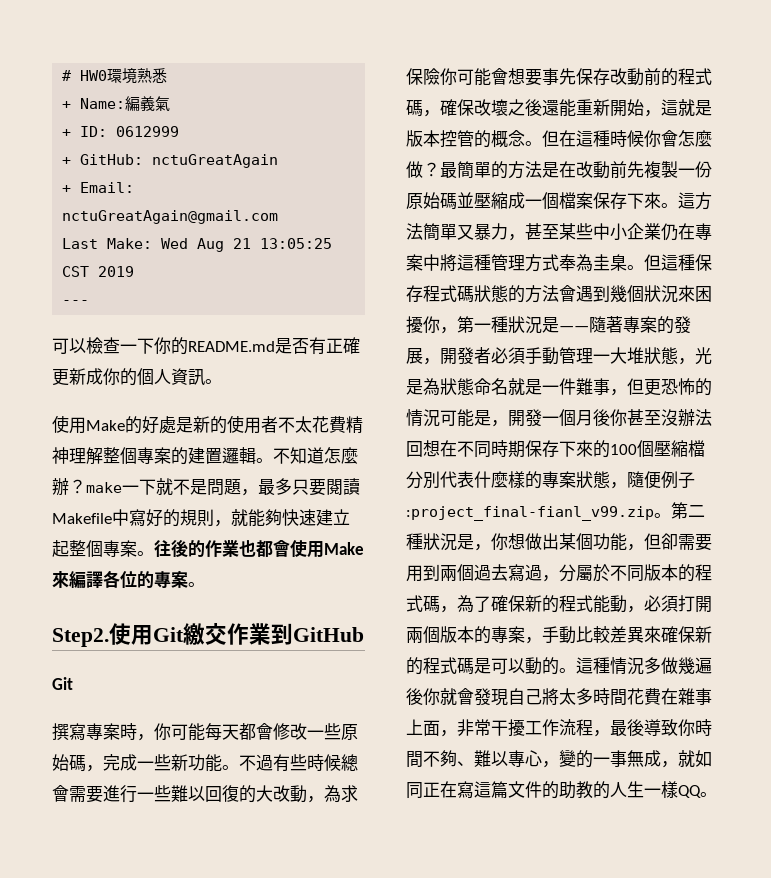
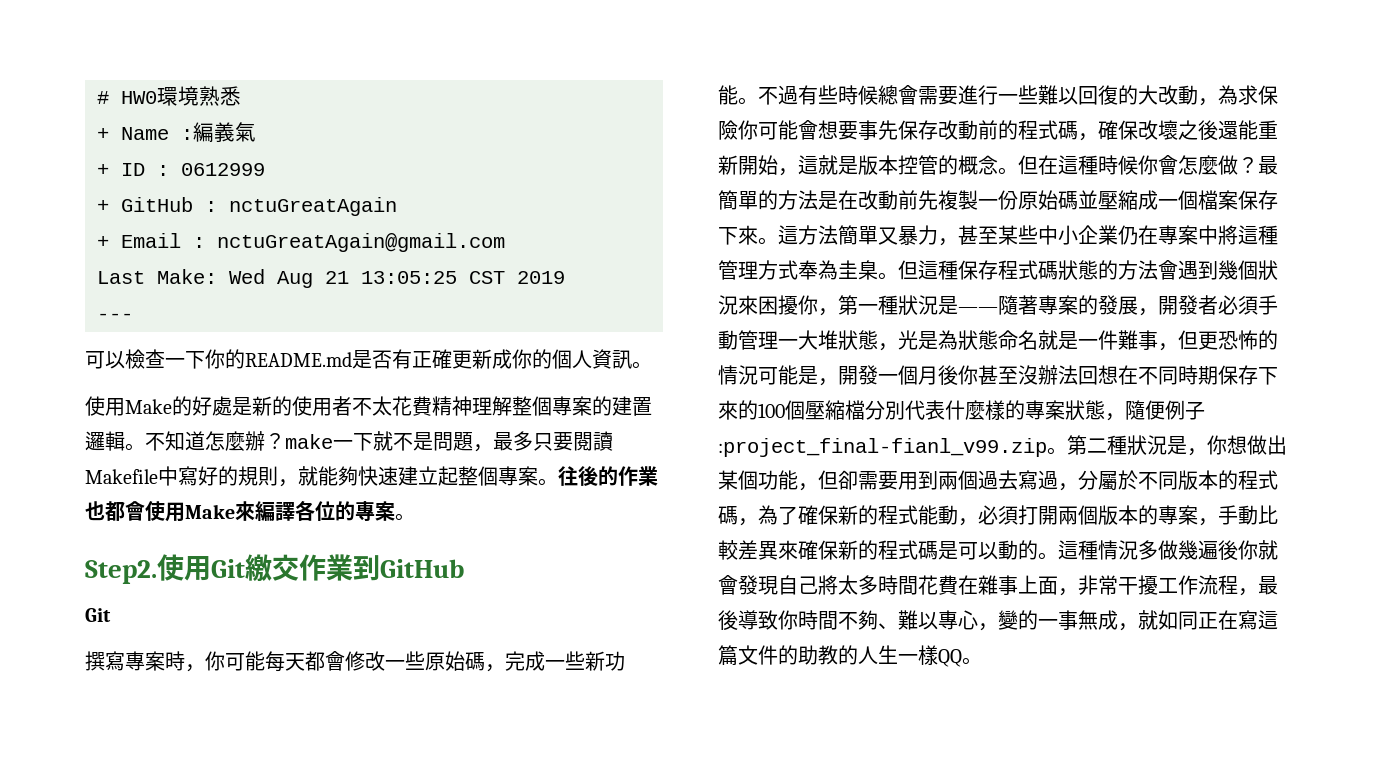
[80,98,126,109] Name: -> [121,127,193,140] Name :
[80,126,108,137] ID: -> [121,163,169,176] ID :
[80,154,144,165] GitHub: -> [121,197,217,212] GitHub :
[80,182,135,193] Email: -> [121,233,205,248] Email :

